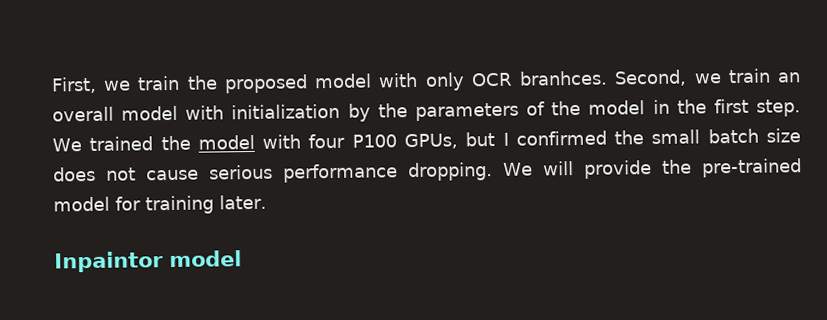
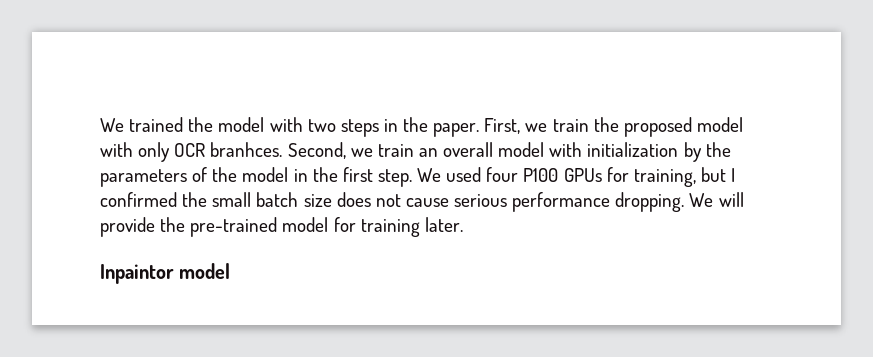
(51, 85) none -> [100,117,480,137] We trained the model with two steps in the paper.
[89,133,458,152] trained the model with four P100 GPUs, -> [446,167,696,187] used four P100 GPUs for training,

